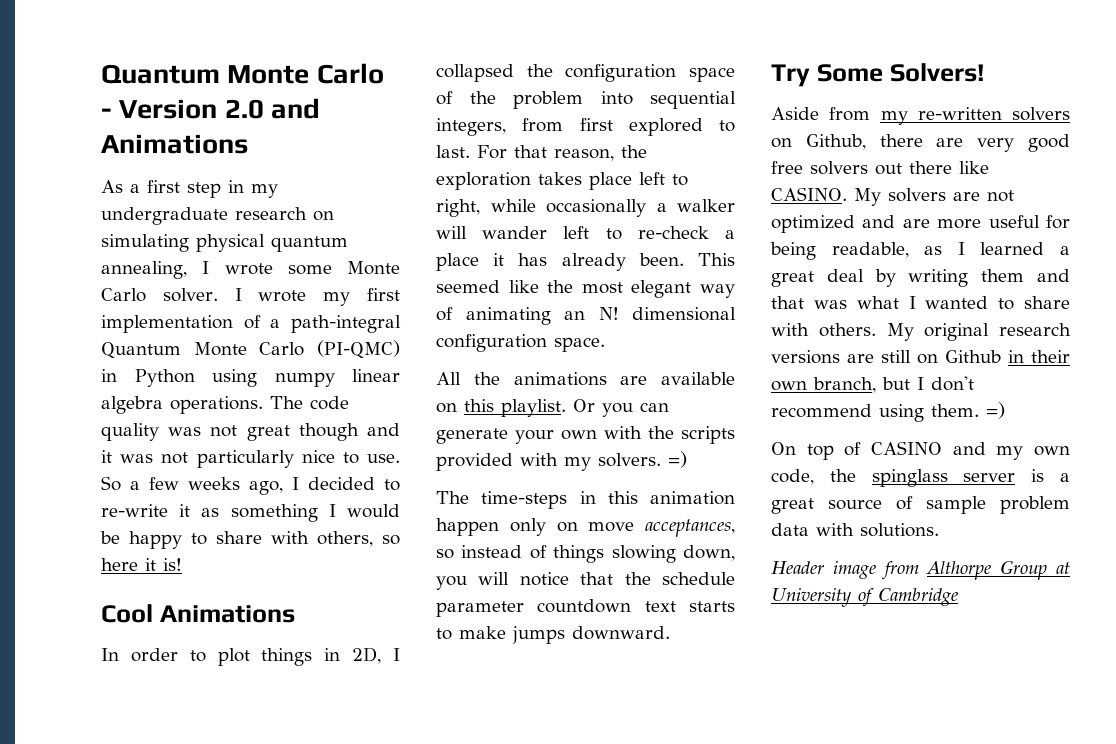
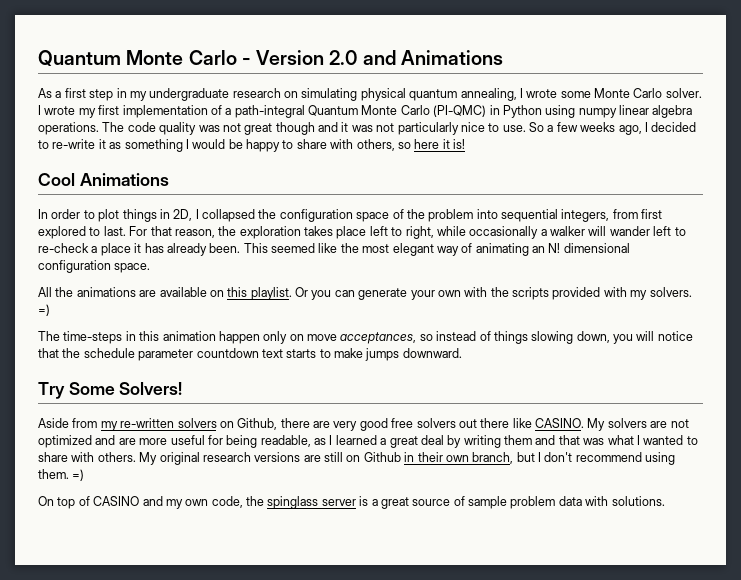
[771,560,1070,580] [771,588,958,607] // Header image from Althorpe Group at University of Cambridge -> (665, 501) none

